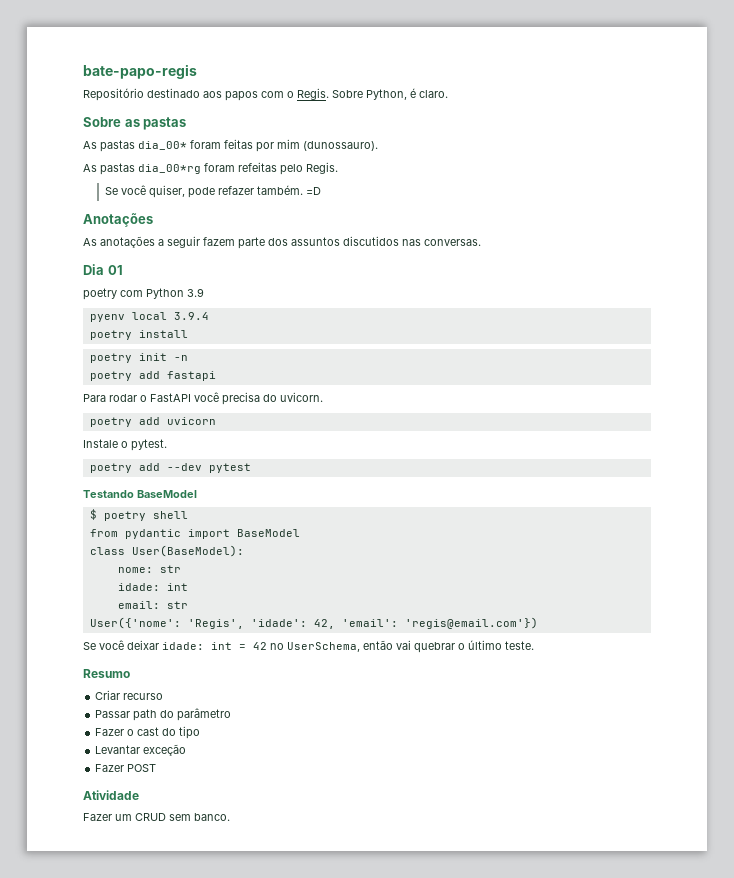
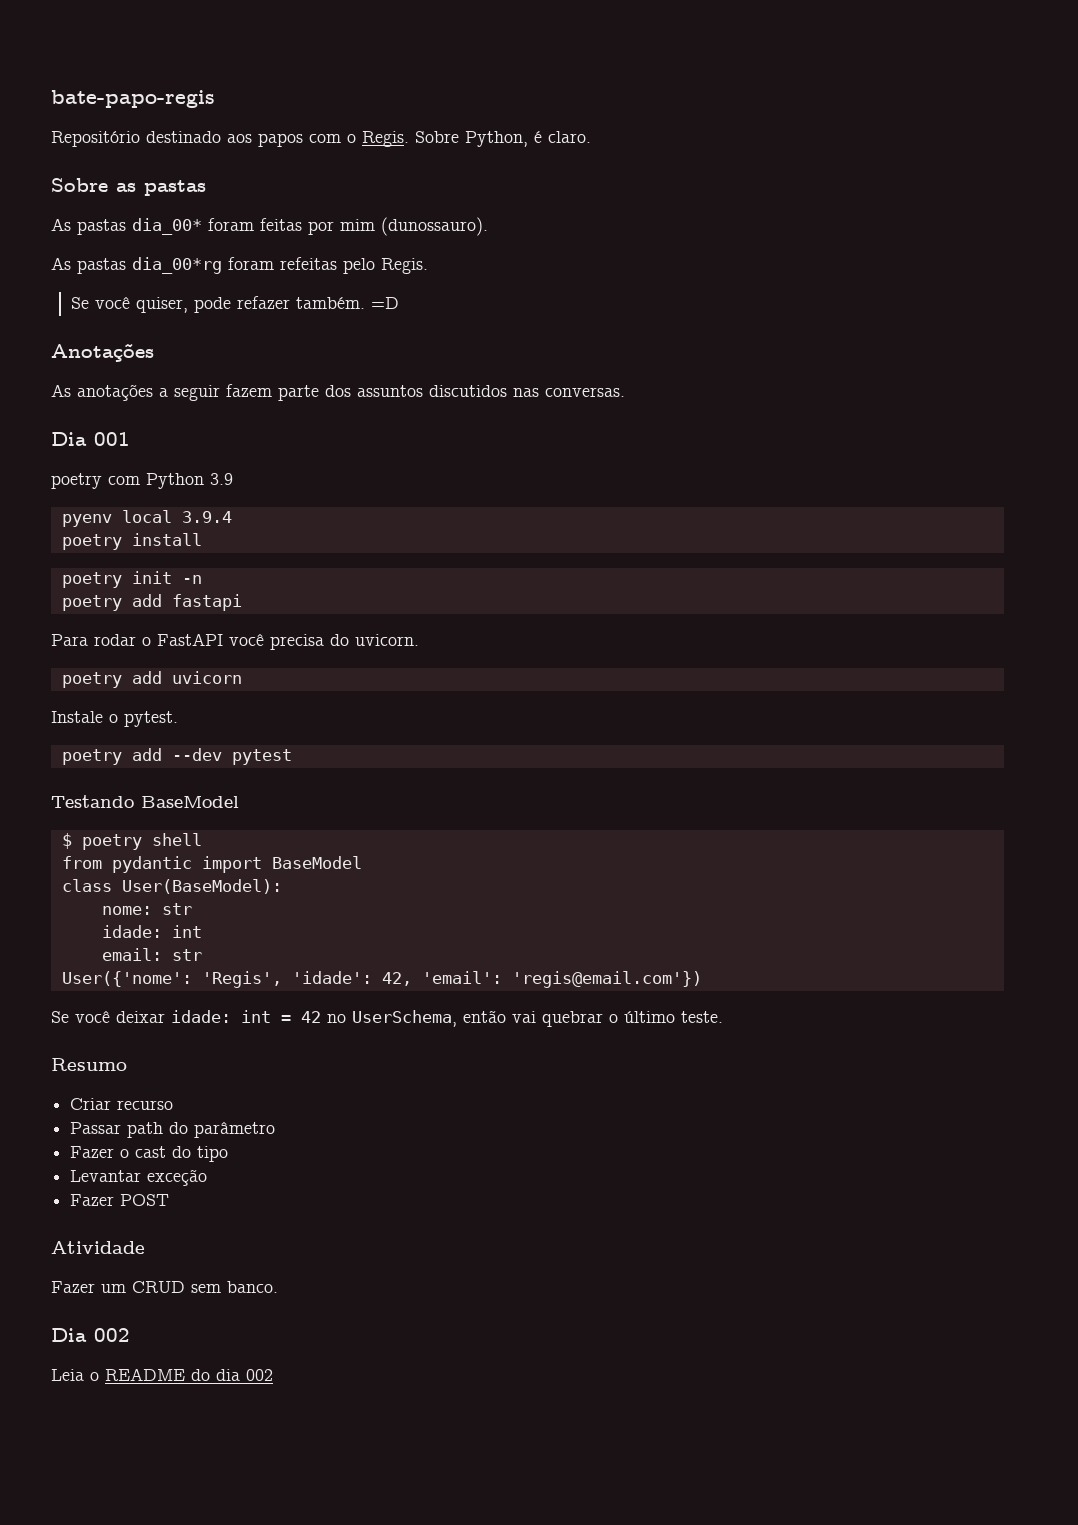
[107,265,123,275] 01 -> [94,432,130,446] 001
(230, 817) none -> [51,1328,130,1342] [51,1368,273,1381] // Dia 002 // Leia o README do dia 002

